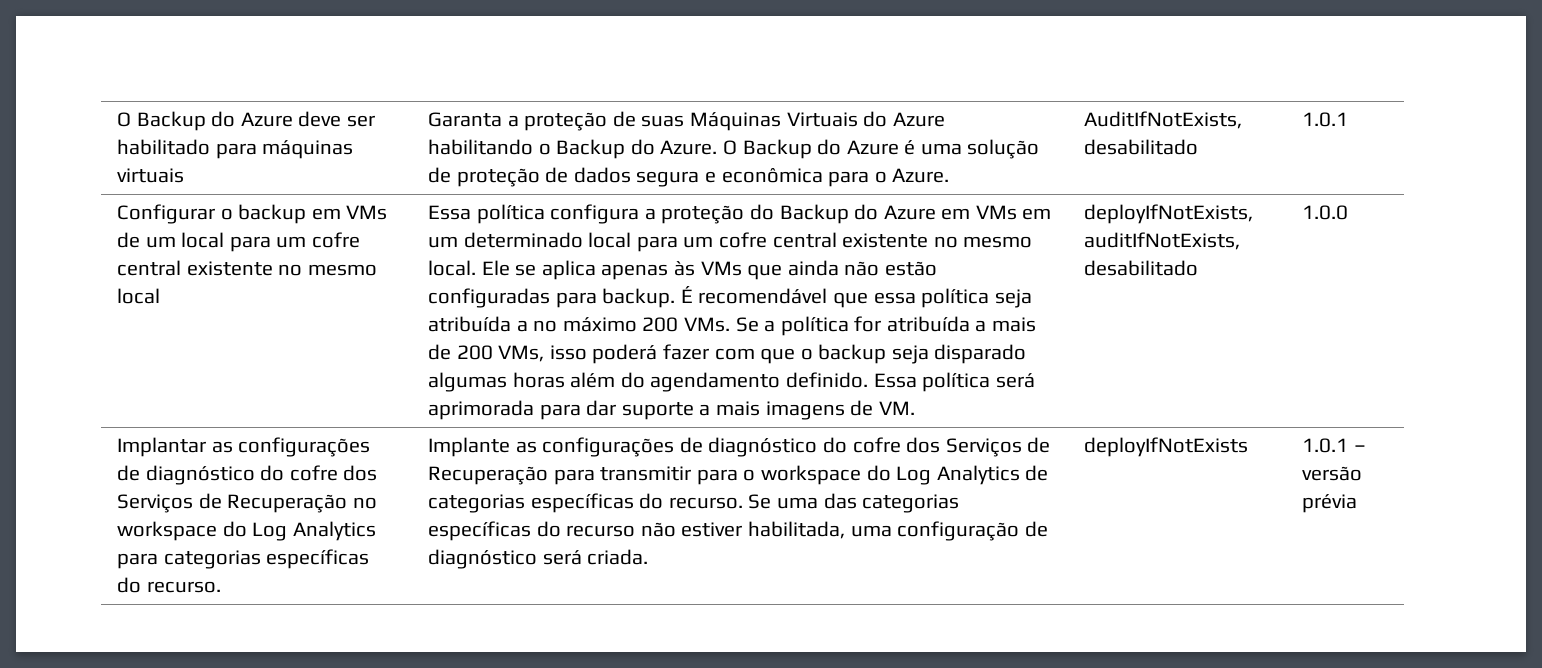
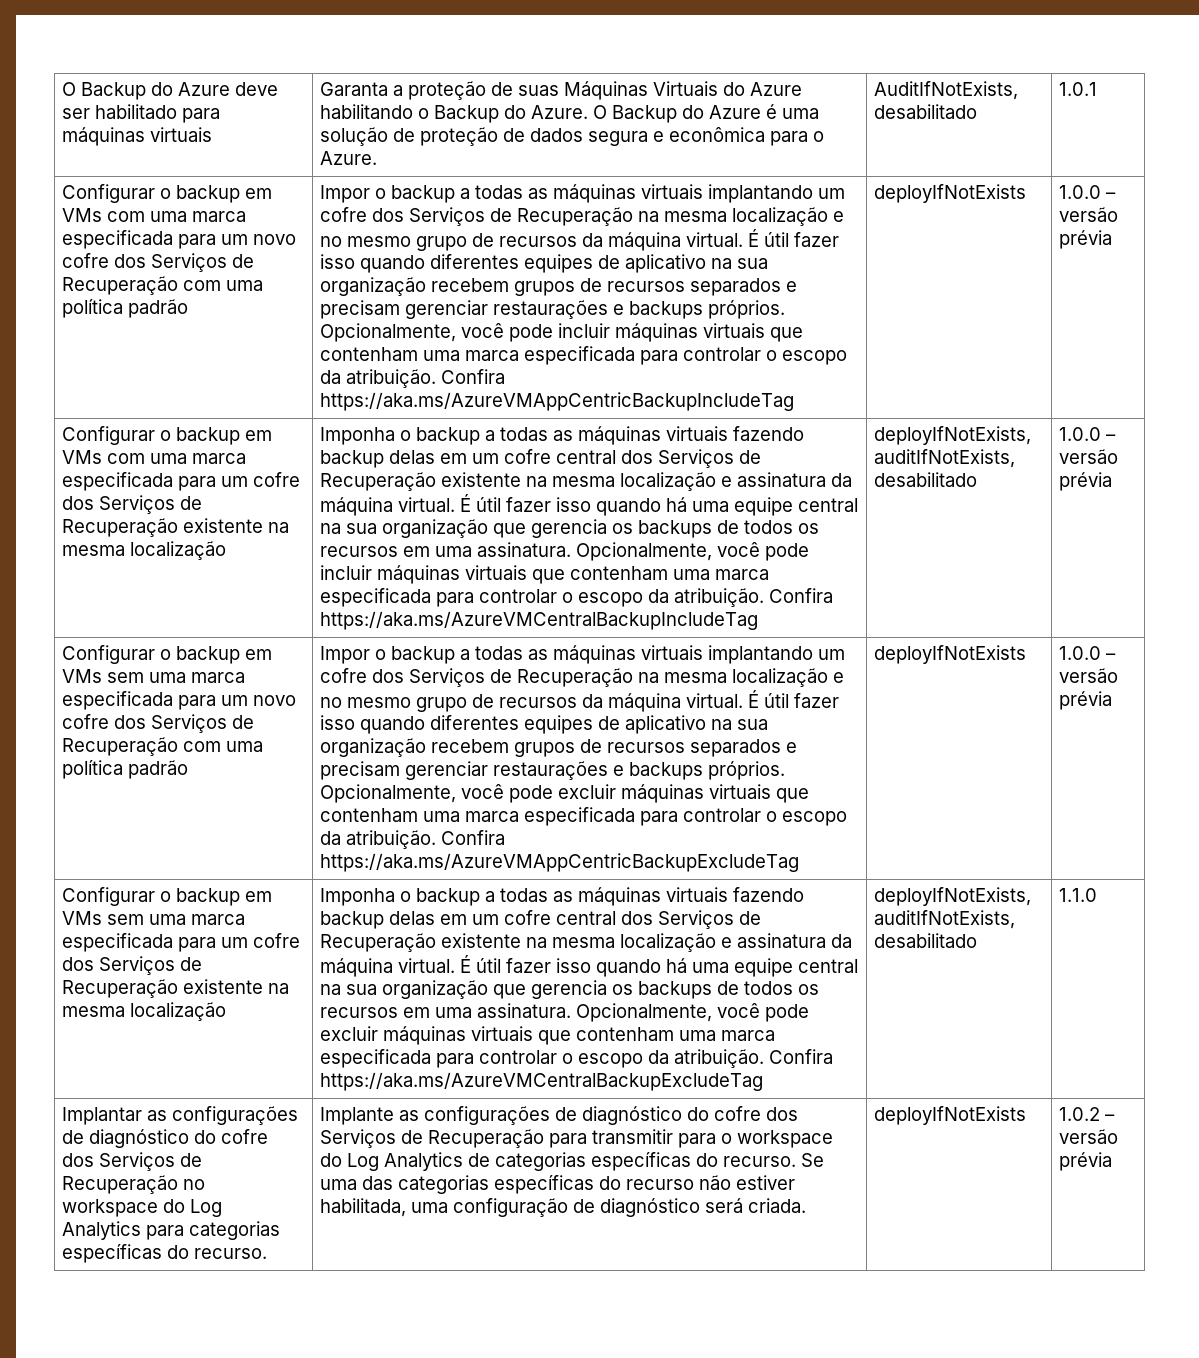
[117,232,360,252] [117,260,377,276] [117,288,161,304] [428,204,1052,224] [428,232,1033,252] [428,260,937,280] [428,286,1032,308] [428,316,1036,336] [428,344,1027,364] [428,372,1035,392] [428,400,915,420] [1084,204,1254,224] [1084,232,1241,250] [1084,260,1199,276] [1302,205,1349,220] de um local para um cofre central existente no mesmo local | Essa política configura a proteção do Backup do Azure em VMs em um determinado local para um cofre central existente no mesmo local. Ele se aplica apenas às VMs que ainda não estão configuradas para backup. É recomendável que essa política seja atribuída a no máximo 200 VMs. Se a política for atribuída a mais de 200 VMs, isso poderá fazer com que o backup seja disparado algumas horas além do agendamento definido. Essa política será aprimorada para dar suporte a mais imagens de VM. | deployIfNotExists, auditIfNotExists, desabilitado | 1.0.0 -> [107,211,247,222] [62,230,297,249] [62,253,255,272] [62,276,264,295] [62,299,189,318] [320,184,846,203] [320,207,845,226] [320,229,840,251] [320,254,769,273] [320,277,798,296] [320,300,786,319] [320,323,804,342] [320,346,848,365] [320,369,506,388] [320,392,795,411] [874,184,1027,203] [1059,185,1117,199] [1059,207,1119,222] [1059,230,1113,249] [62,426,273,445] [62,450,247,464] [62,472,301,491] [62,495,203,514] [62,518,290,537] [62,541,227,560] [320,426,805,445] [320,449,762,468] [320,472,853,491] [320,494,859,516] [320,519,820,538] [320,542,810,561] [320,565,770,584] [320,588,834,607] [320,611,759,630] [874,426,1032,445] [874,449,1016,468] [874,472,978,487] [1059,427,1117,441] [1059,449,1119,464] [1059,472,1113,491] [62,645,273,664] [62,669,246,683] [62,691,297,710] [62,714,255,733] [62,737,264,756] [62,760,189,779] [320,645,846,664] [320,668,845,687] [320,690,840,712] [320,715,769,734] [320,738,798,757] [320,761,786,780] [320,784,810,803] [320,807,848,826] [320,830,506,849] [320,853,800,872] [874,645,1027,664] [1059,646,1117,660] [1059,668,1119,683] [1059,691,1113,710] [62,887,273,906] [62,911,246,925] [62,933,301,952] [62,956,203,975] [62,979,290,998] [62,1002,227,1021] [320,887,805,906] [320,910,762,929] [320,933,853,952] [320,955,859,977] [320,980,820,999] [320,1003,810,1022] [320,1026,776,1045] [320,1049,834,1068] [320,1072,764,1091] [874,887,1032,906] [874,910,1016,929] [874,933,978,948] [1059,888,1098,902] com uma marca especificada para um novo cofre dos Serviços de Recuperação com uma política padrão | Impor o backup a todas as máquinas virtuais implantando um cofre dos Serviços de Recuperação na mesma localização e no mesmo grupo de recursos da máquina virtual. É útil fazer isso quando diferentes equipes de aplicativo na sua organização recebem grupos de recursos separados e precisam gerenciar restaurações e backups próprios. Opcionalmente, você pode incluir máquinas virtuais que contenham uma marca especificada para controlar o escopo da atribuição. Confira https://aka.ms/AzureVMAppCentricBackupIncludeTag | deployIfNotExists | 1.0.0 – versão prévia // Configurar o backup em VMs com uma marca especificada para um cofre dos Serviços de Recuperação existente na mesma localização | Imponha o backup a todas as máquinas virtuais fazendo backup delas em um cofre central dos Serviços de Recuperação existente na mesma localização e assinatura da máquina virtual. É útil fazer isso quando há uma equipe central na sua organização que gerencia os backups de todos os recursos em uma assinatura. Opcionalmente, você pode incluir máquinas virtuais que contenham uma marca especificada para controlar o escopo da atribuição. Confira https://aka.ms/AzureVMCentralBackupIncludeTag | deployIfNotExists, auditIfNotExists, desabilitado | 1.0.0 – versão prévia // Configurar o backup em VMs sem uma marca especificada para um novo cofre dos Serviços de Recuperação com uma política padrão | Impor o backup a todas as máquinas virtuais implantando um cofre dos Serviços de Recuperação na mesma localização e no mesmo grupo de recursos da máquina virtual. É útil fazer isso quando diferentes equipes de aplicativo na sua organização recebem grupos de recursos separados e precisam gerenciar restaurações e backups próprios. Opcionalmente, você pode excluir máquinas virtuais que contenham uma marca especificada para controlar o escopo da atribuição. Confira https://aka.ms/AzureVMAppCentricBackupExcludeTag | deployIfNotExists | 1.0.0 – versão prévia // Configurar o backup em VMs sem uma marca especificada para um cofre dos Serviços de Recuperação existente na mesma localização | Imponha o backup a todas as máquinas virtuais fazendo backup delas em um cofre central dos Serviços de Recuperação existente na mesma localização e assinatura da máquina virtual. É útil fazer isso quando há uma equipe central na sua organização que gerencia os backups de todos os recursos em uma assinatura. Opcionalmente, você pode excluir máquinas virtuais que contenham uma marca especificada para controlar o escopo da atribuição. Confira https://aka.ms/AzureVMCentralBackupExcludeTag | deployIfNotExists, auditIfNotExists, desabilitado | 1.1.0
[1302,438,1349,453] 1.0.1 -> [1059,1107,1101,1121] 1.0.2

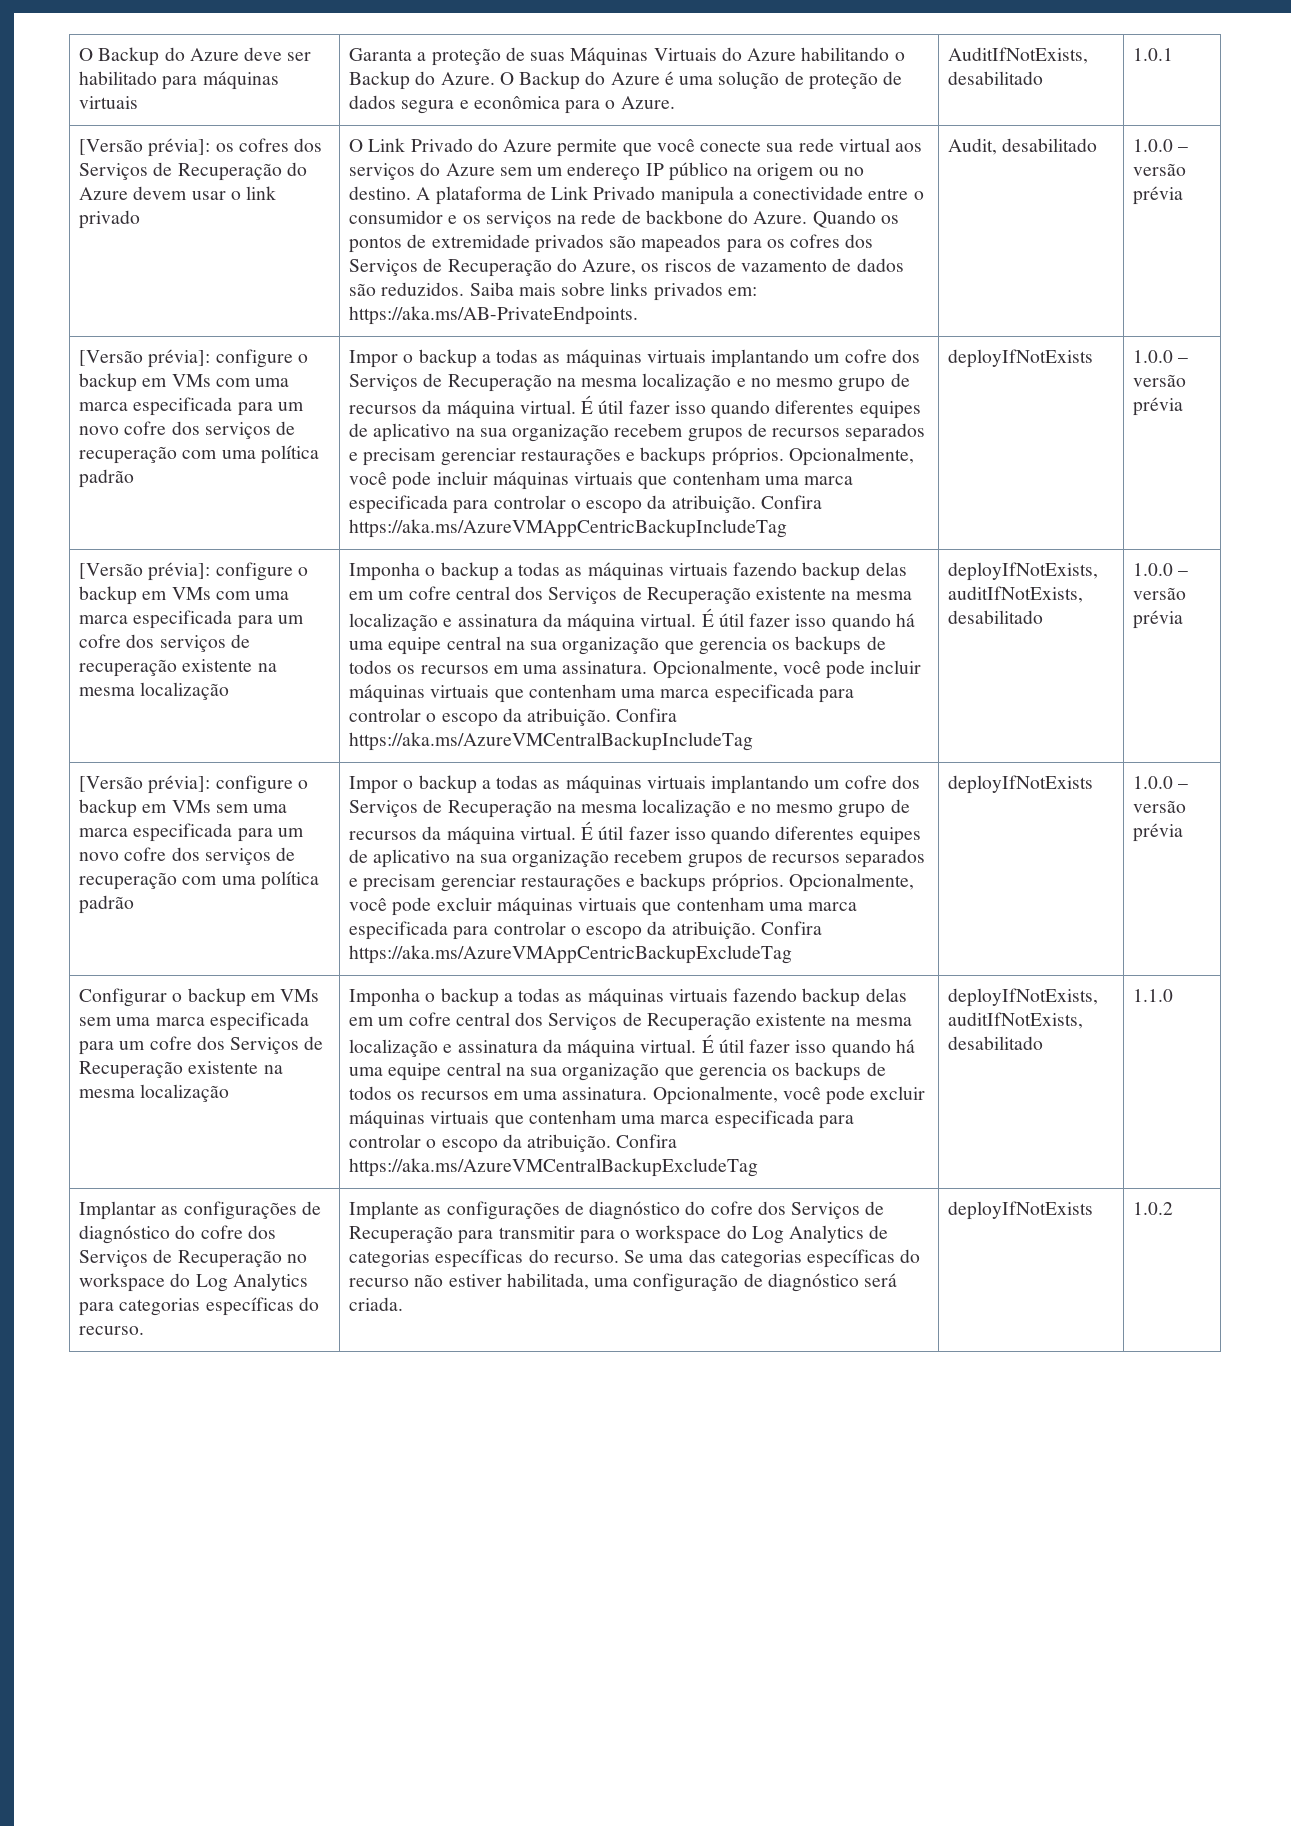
[62,184,156,203] Configurar -> [79,138,323,157] [79,162,307,181] [79,186,277,200] [79,210,141,229] [349,138,923,157] [349,162,864,181] [349,186,924,205] [349,210,899,228] [349,234,874,253] [349,258,904,277] [349,282,757,301] [349,306,639,325] [948,138,1098,155] [1133,139,1189,152] [1133,163,1187,176] [1133,186,1184,205] [79,349,293,368] [Versão prévia]: os cofres dos Serviços de Recuperação do Azure devem usar o link privado | O Link Privado do Azure permite que você conecte sua rede virtual aos serviços do Azure sem um endereço IP público na origem ou no destino. A plataforma de Link Privado manipula a conectividade entre o consumidor e os serviços na rede de backbone do Azure. Quando os pontos de extremidade privados são mapeados para os cofres dos Serviços de Recuperação do Azure, os riscos de vazamento de dados são reduzidos. Saiba mais sobre links privados em: https://aka.ms/AB-PrivateEndpoints. | Audit, desabilitado | 1.0.0 – versão prévia // [Versão prévia]: configure
[151,253,255,272] [62,276,179,295] Serviços de Recuperação -> [204,421,296,439] [79,446,178,464] serviços de recuperação
[62,426,156,445] Configurar -> [79,562,293,581] [Versão prévia]: configure
[99,495,203,514] [62,518,179,537] Serviços de Recuperação -> [159,634,250,652] [79,659,178,677] serviços de recuperação
[62,645,156,664] Configurar -> [79,775,293,794] [Versão prévia]: configure
[151,714,255,733] [62,737,179,756] Serviços de Recuperação -> [204,847,296,865] [79,872,178,890] serviços de recuperação
[1105,1114,1116,1121] [1059,1129,1119,1144] [1059,1152,1113,1171] – versão prévia -> (1174, 1208) none

